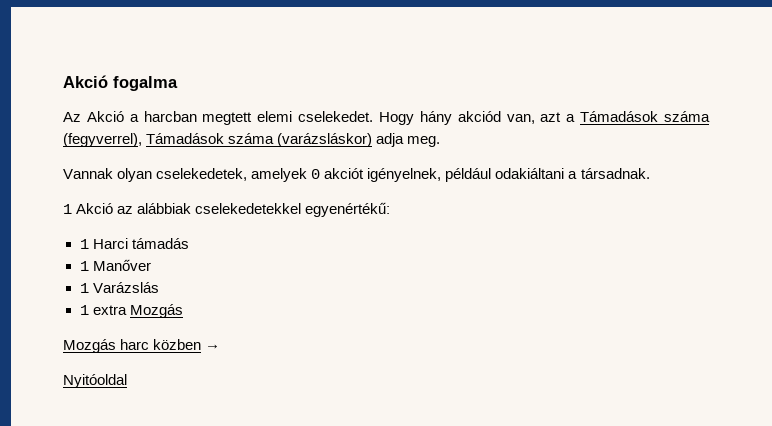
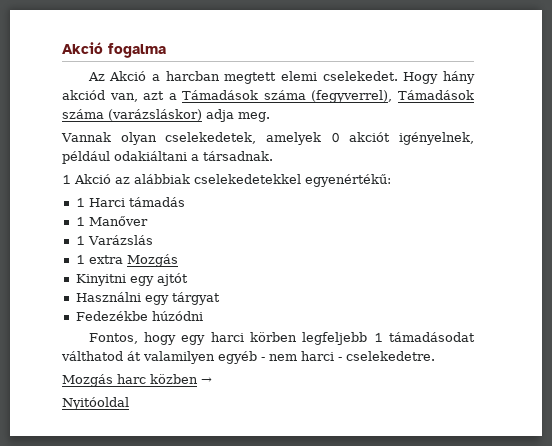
(183, 311) none -> [75,273,188,286] [75,292,220,305] [75,311,203,321] [88,332,475,345] [61,351,435,364] // Kinyitni egy ajtót // Használni egy tárgyat // Fedezékbe húzódni // Fontos, hogy egy harci körben legfeljebb 1 támadásodat válthatod át valamilyen egyéb - nem harci - cselekedetre.

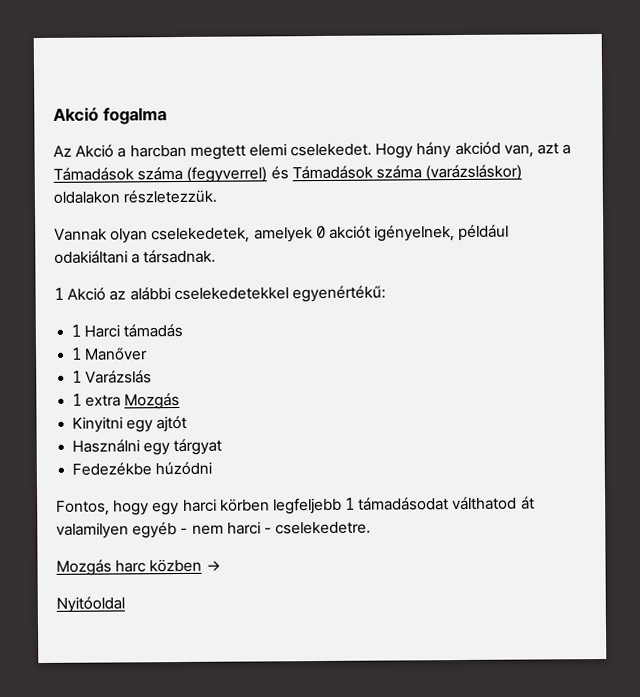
[311,90,393,103] (fegyverrel), -> [186,166,289,183] (fegyverrel) és
[206,109,270,122] adja meg. -> [53,189,218,204] oldalakon részletezzük.
[134,174,190,184] alábbiak -> [129,287,171,301] alábbi

